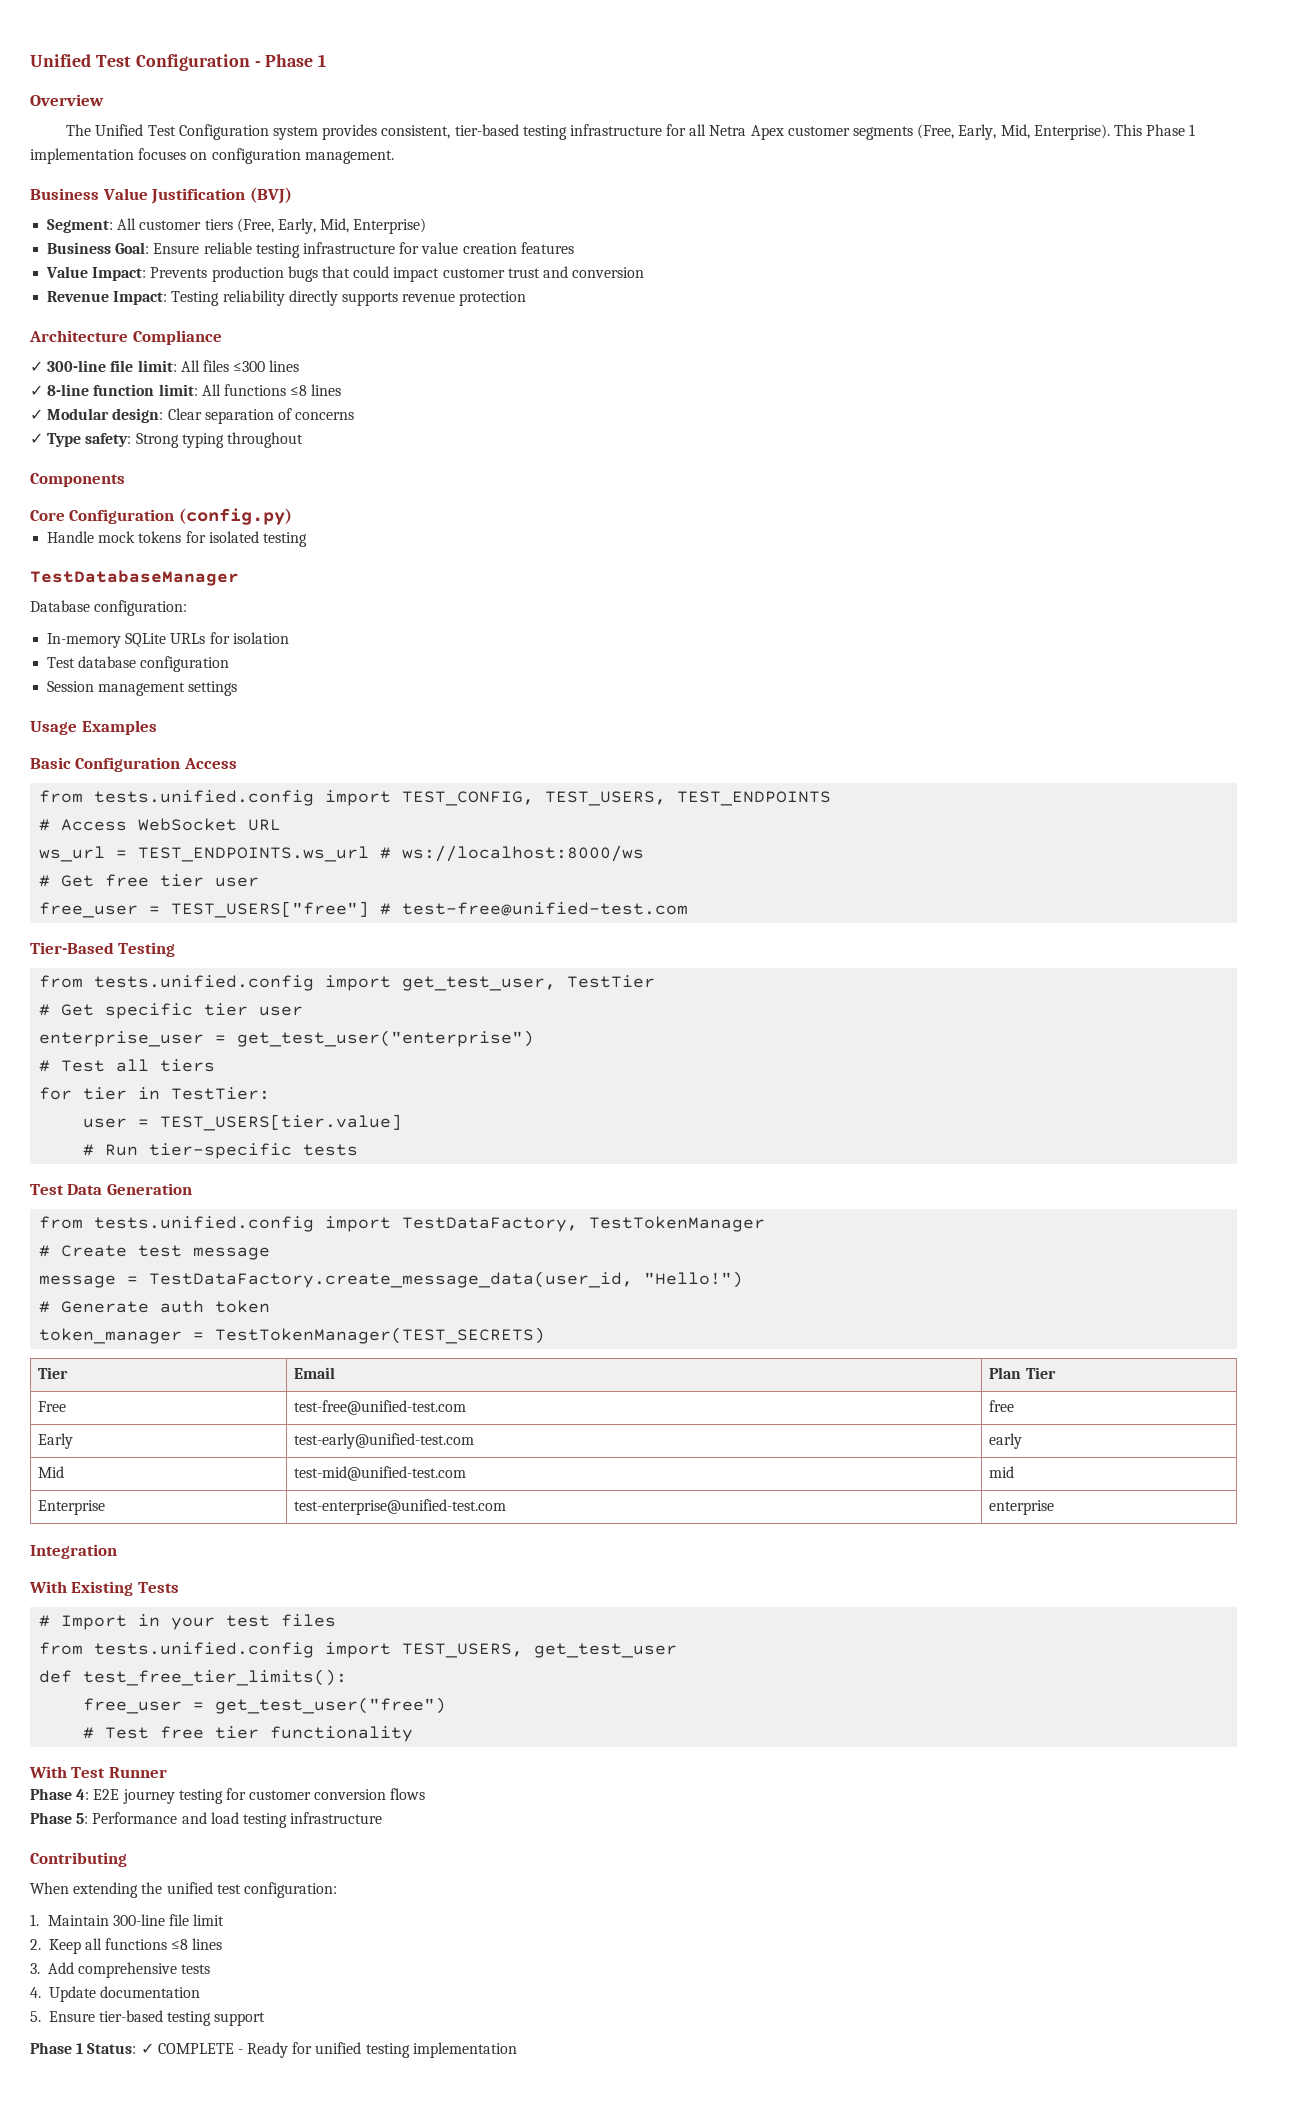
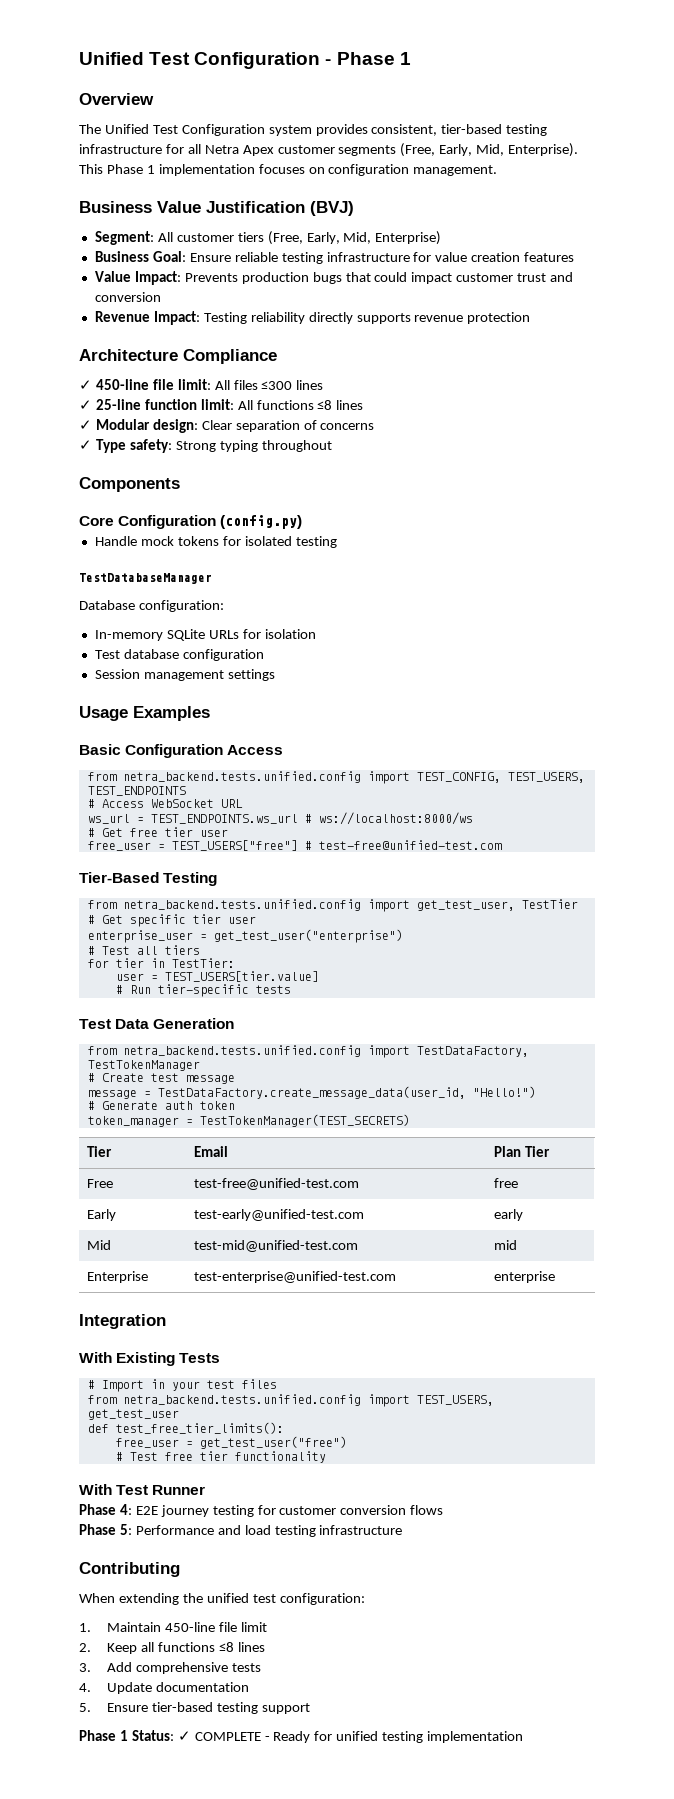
[47,360,107,372] 300-line -> [95,379,149,390] 450-line
[47,384,90,396] 8-line -> [95,399,141,410] 25-line
[94,790,315,806] tests.unified.config -> [122,771,361,783] netra_backend.tests.unified.config
[94,975,315,991] tests.unified.config -> [122,899,361,911] netra_backend.tests.unified.config
[94,1216,315,1232] tests.unified.config -> [122,1045,361,1057] netra_backend.tests.unified.config
[94,1642,315,1658] tests.unified.config -> [122,1394,361,1406] netra_backend.tests.unified.config
[112,1914,165,1926] 300-line -> [165,1622,216,1632] 450-line

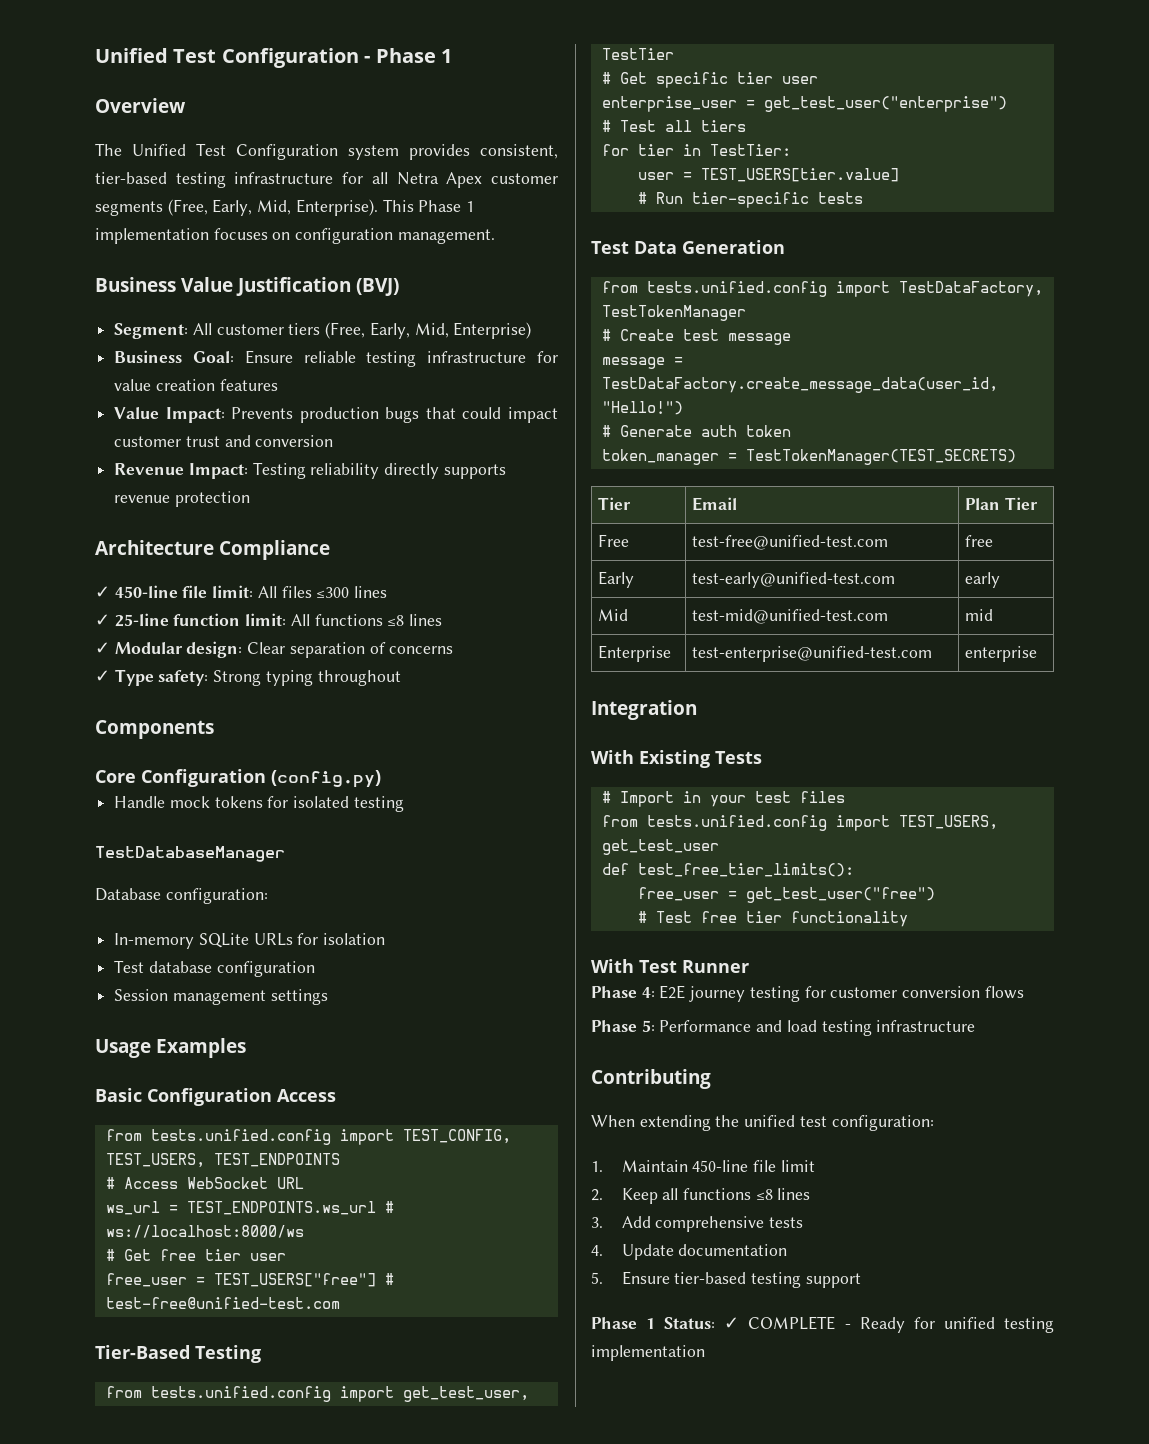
[122,771,361,783] netra_backend.tests.unified.config -> [150,1129,331,1145] tests.unified.config
[122,899,361,911] netra_backend.tests.unified.config -> [150,1386,331,1402] tests.unified.config
[122,1045,361,1057] netra_backend.tests.unified.config -> [646,281,827,297] tests.unified.config
[122,1394,361,1406] netra_backend.tests.unified.config -> [646,815,827,831] tests.unified.config

